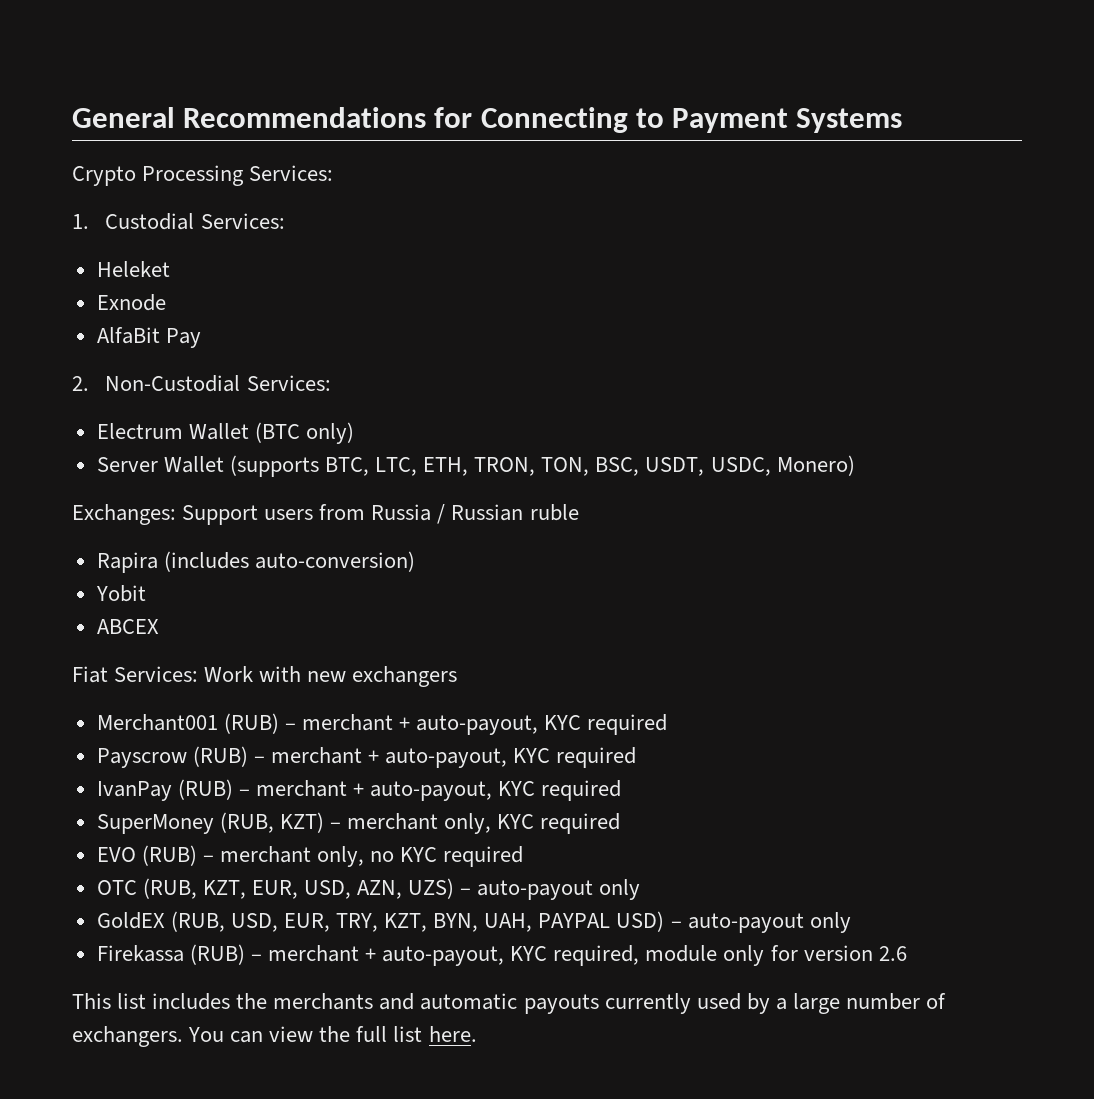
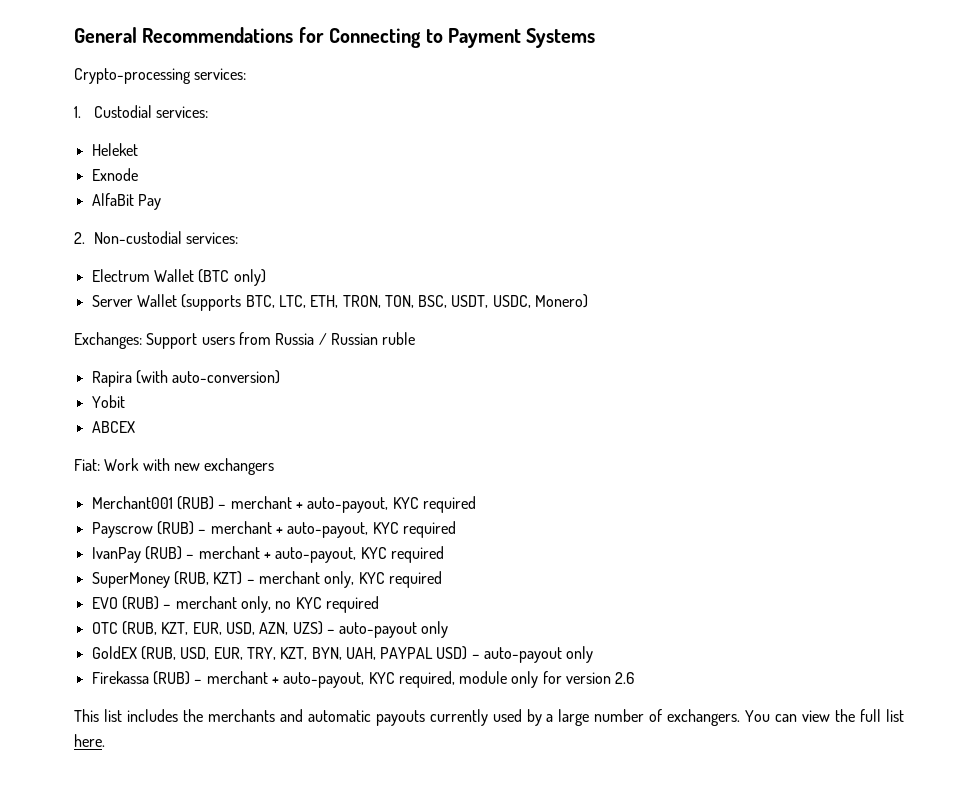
[72,165,334,186] Crypto Processing Services: -> [74,68,247,84] Crypto-processing services:
[200,213,285,229] Services: -> [156,106,209,118] services:
[105,375,331,392] Non-Custodial Services: -> [94,231,239,244] Non-custodial services:
[163,551,249,572] (includes -> [135,370,168,384] (with
[72,666,199,683] Fiat Services: -> [74,459,100,471] Fiat:

